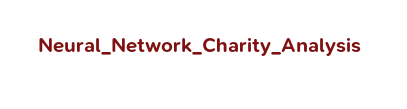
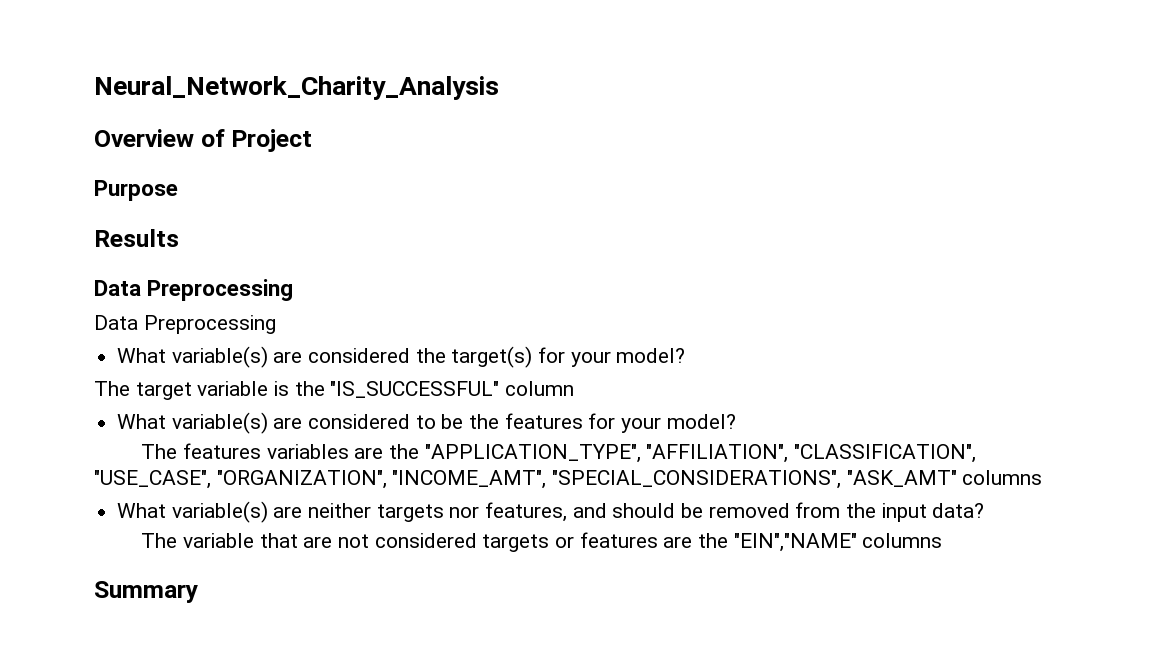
(361, 46) none -> [94,129,313,152] [94,180,178,201] [94,229,179,247] [94,279,294,301] [94,315,276,334] [117,346,686,368] [94,381,575,400] [117,412,736,434] [141,443,977,463] [94,470,1043,489] [117,501,985,523] [141,532,943,552] [94,581,198,603] // Overview of Project // Purpose // Results // Data Preprocessing // Data Preprocessing // What variable(s) are considered the target(s) for your model? // The target variable is the "IS_SUCCESSFUL" column // What variable(s) are considered to be the features for your model? // The features variables are the "APPLICATION_TYPE", "AFFILIATION", "CLASSIFICATION", "USE_CASE", "ORGANIZATION", "INCOME_AMT", "SPECIAL_CONSIDERATIONS", "ASK_AMT" columns // What variable(s) are neither targets nor features, and should be removed from the input data? // The variable that are not considered targets or features are the "EIN","NAME" columns // Summary

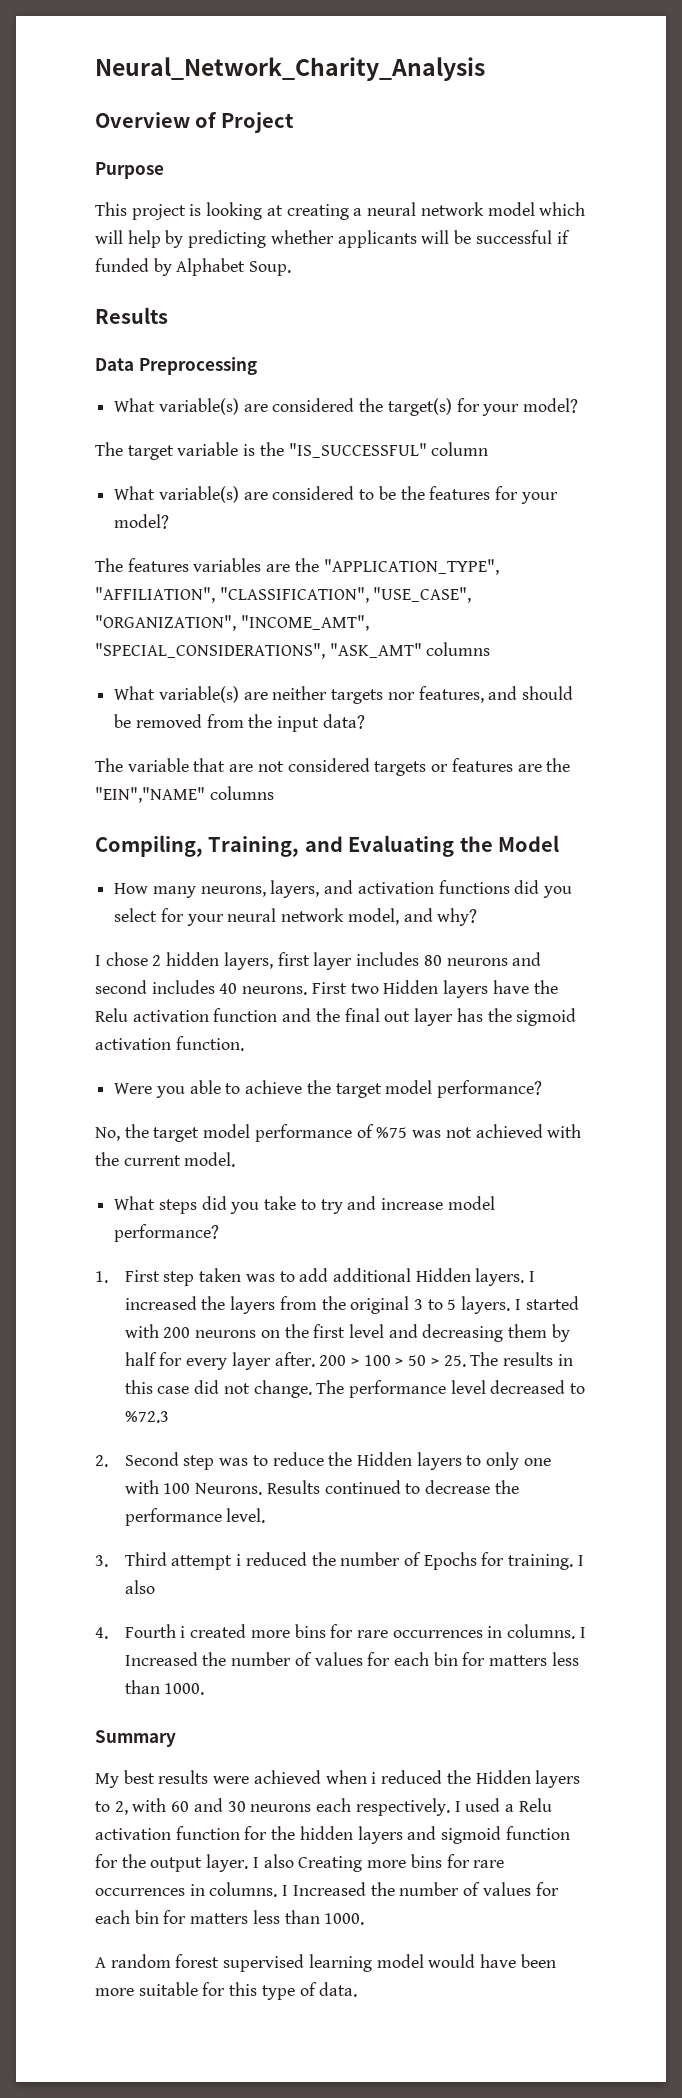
(178, 190) none -> [95,202,586,220] [95,230,570,248] [95,258,292,276] // This project is looking at creating a neural network model which will help by predicting whether applicants will be successful if funded by Alphabet Soup.
[94,315,276,334] // Data Preprocessing -> (257, 366) none
[94,581,198,603] Summary -> [95,835,559,857] [114,880,573,898] [114,908,478,926] [95,952,542,970] [95,980,558,998] [95,1008,577,1026] [95,1036,244,1051] [114,1080,543,1098] [95,1124,582,1142] [95,1152,236,1167] [114,1196,495,1214] [114,1224,220,1242] [95,1268,536,1286] [124,1296,579,1314] [124,1324,570,1342] [124,1352,573,1370] [124,1380,586,1398] [124,1411,169,1423] [95,1452,551,1470] [124,1480,519,1495] [124,1508,266,1526] [95,1552,584,1570] [124,1580,155,1594] [95,1624,586,1639] [124,1652,579,1666] [124,1680,205,1695] [95,1730,176,1747] [95,1770,581,1788] [95,1798,552,1816] [95,1826,570,1844] [95,1854,505,1872] [95,1882,559,1897] [95,1910,365,1925] [95,1954,556,1972] [95,1982,358,2000] Compiling, Training, and Evaluating the Model // How many neurons, layers, and activation functions did you select for your neural network model, and why? // I chose 2 hidden layers, first layer includes 80 neurons and second includes 40 neurons. First two Hidden layers have the Relu activation function and the final out layer has the sigmoid activation function. // Were you able to achieve the target model performance? // No, the target model performance of %75 was not achieved with the current model. // What steps did you take to try and increase model performance? // 1. First step taken was to add additional Hidden layers. I increased the layers from the original 3 to 5 layers. I started with 200 neurons on the first level and decreasing them by half for every layer after. 200 > 100 > 50 > 25. The results in this case did not change. The performance level decreased to %72.3 // 2. Second step was to reduce the Hidden layers to only one with 100 Neurons. Results continued to decrease the performance level. // 3. Third attempt i reduced the number of Epochs for training. I also // 4. Fourth i created more bins for rare occurrences in columns. I Increased the number of values for each bin for matters less than 1000. // Summary // My best results were achieved when i reduced the Hidden layers to 2, with 60 and 30 neurons each respectively. I used a Relu activation function for the hidden layers and sigmoid function for the output layer. I also Creating more bins for rare occurrences in columns. I Increased the number of values for each bin for matters less than 1000. // A random forest supervised learning model would have been more suitable for this type of data.

